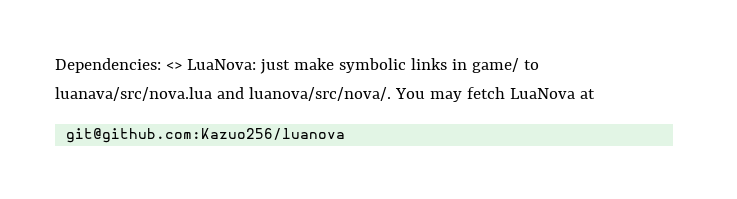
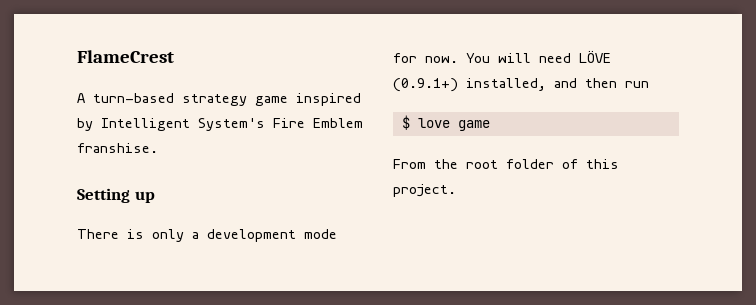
[55,58,539,74] [55,87,595,102] [66,128,346,143] Dependencies: <> LuaNova: just make symbolic links in game/ to luanava/src/nova.lua and luanova/src/nova/. You may fetch LuaNova at // git@github.com:Kazuo256/luanova -> [77,50,174,63] [77,93,361,106] [77,118,363,131] [77,143,158,153] [77,188,155,203] [77,229,337,242] [393,50,611,63] [393,78,649,92] [401,115,490,131] [393,159,619,169] [393,184,456,197] FlameCrest // A turn-based strategy game inspired by Intelligent System's Fire Emblem franshise. // Setting up // There is only a development mode for now. You will need LÖVE (0.9.1+) installed, and then run // $ love game // From the root folder of this project.

